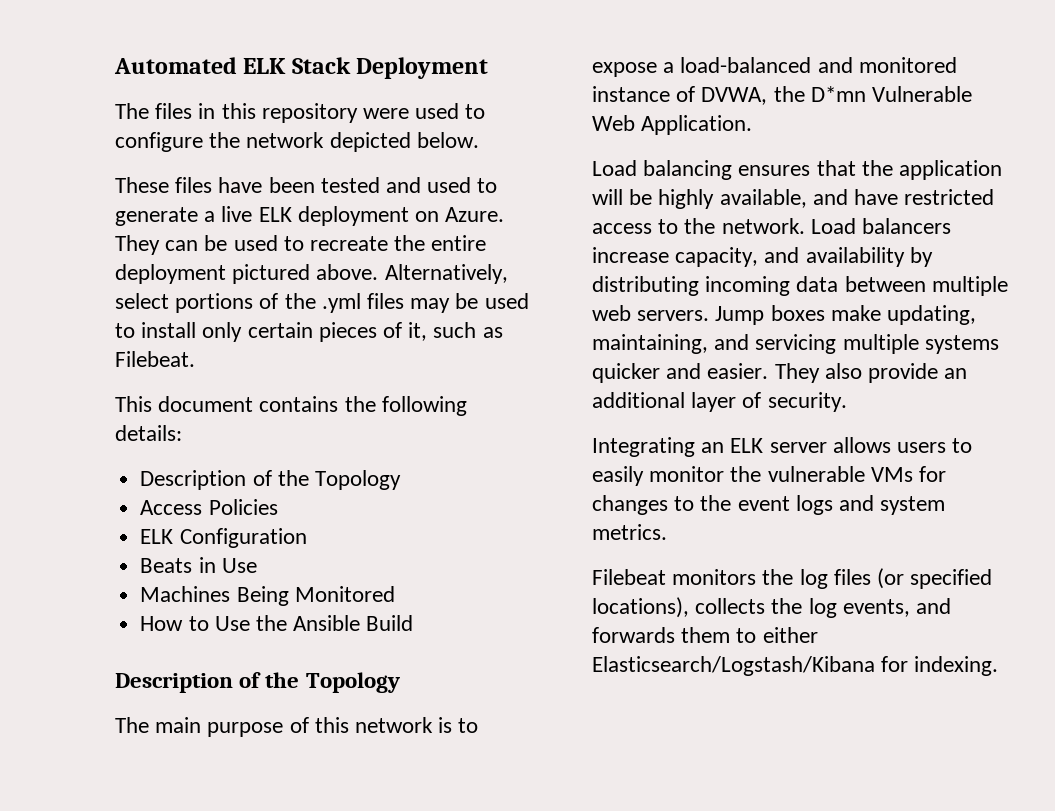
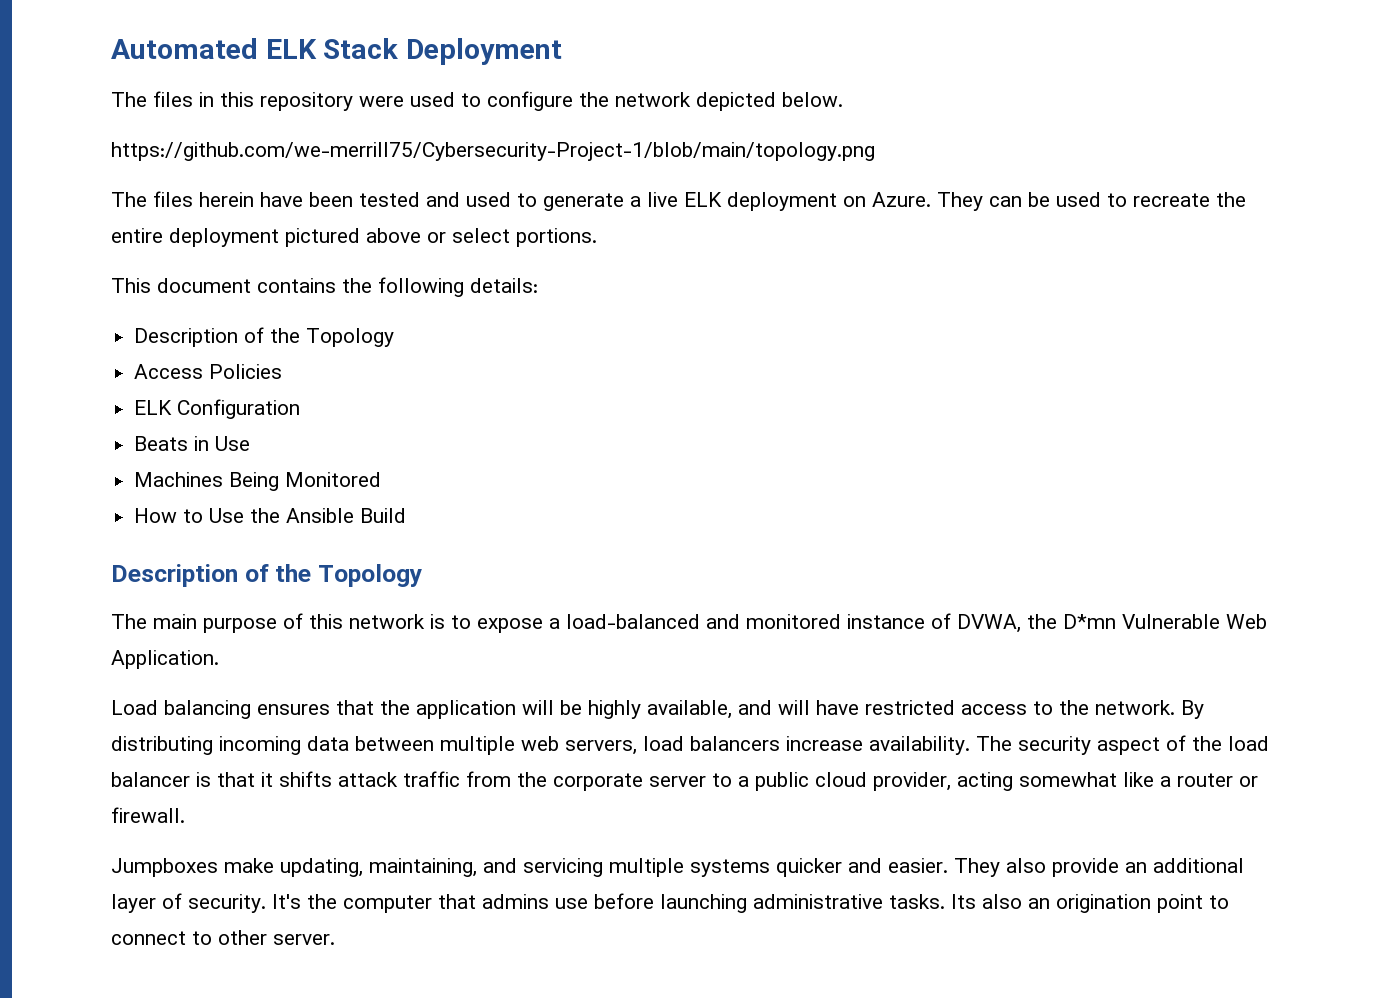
[115,177,213,193] These files -> [111,142,875,161] [111,191,254,207] https://github.com/we-merrill75/Cybersecurity-Project-1/blob/main/topology.png // The files herein
[316,264,508,284] [115,293,529,313] [115,322,503,342] [115,351,195,367] above. Alternatively, select portions of the .yml files may be used to install only certain pieces of it, such as Filebeat. -> [366,228,597,247] above or select portions.
(848, 197) none -> [778,700,810,715] will
[810,218,952,234] [592,247,933,267] Load balancers increase capacity, and availability by -> [1181,700,1204,719] By
[637,305,825,325] servers. Jump boxes -> [565,735,1269,755] [111,771,1258,791] [111,807,185,823] [111,858,218,877] servers, load balancers increase availability. The security aspect of the load balancer is that it shifts attack traffic from the corporate server to a public cloud provider, acting somewhat like a router or firewall. // Jumpboxes
[592,437,973,457] [592,466,947,486] [592,495,946,515] [592,524,667,540] [592,568,993,589] [592,597,952,618] [592,627,818,643] [592,656,999,676] // Integrating an ELK server allows users to easily monitor the vulnerable VMs for changes to the event logs and system metrics. // Filebeat monitors the log files (or specified locations), collects the log events, and forwards them to either Elasticsearch/Logstash/Kibana for indexing. -> [272,893,1229,913] [111,930,335,945] It's the computer that admins use before launching administrative tasks. Its also an origination point to connect to other server.

